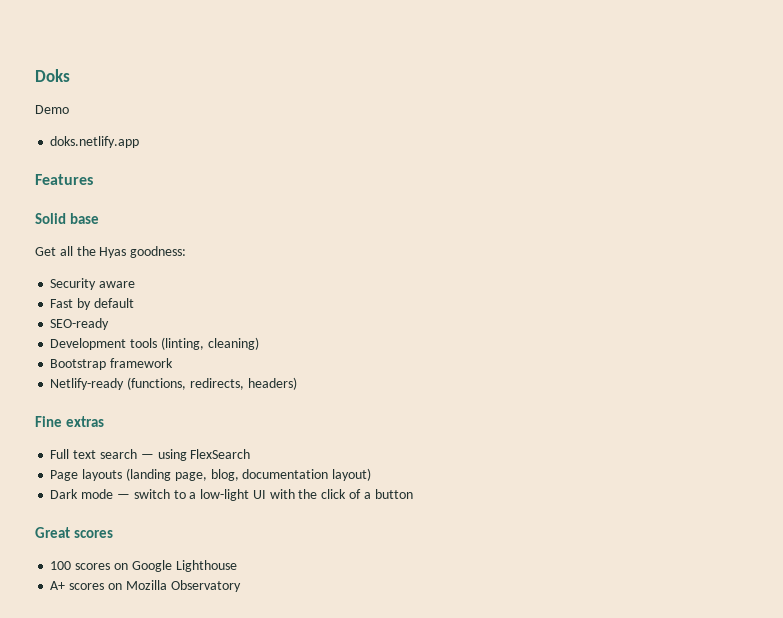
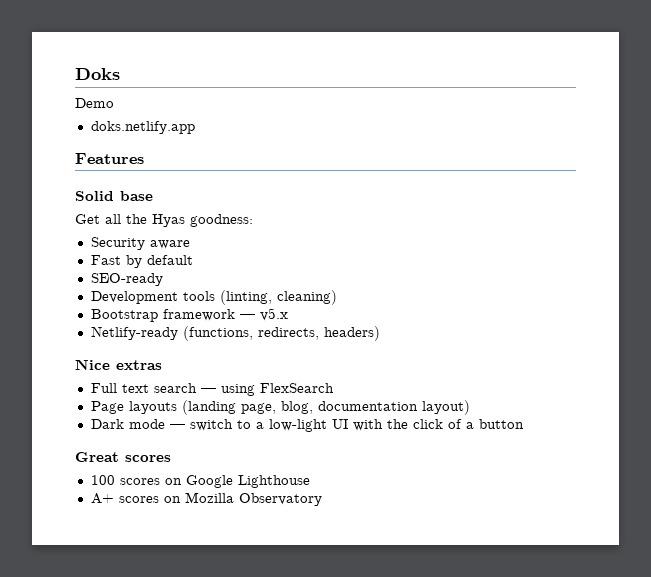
(174, 363) none -> [239,308,288,321] — v5.x
[35,416,62,427] Fine -> [75,359,110,370] Nice

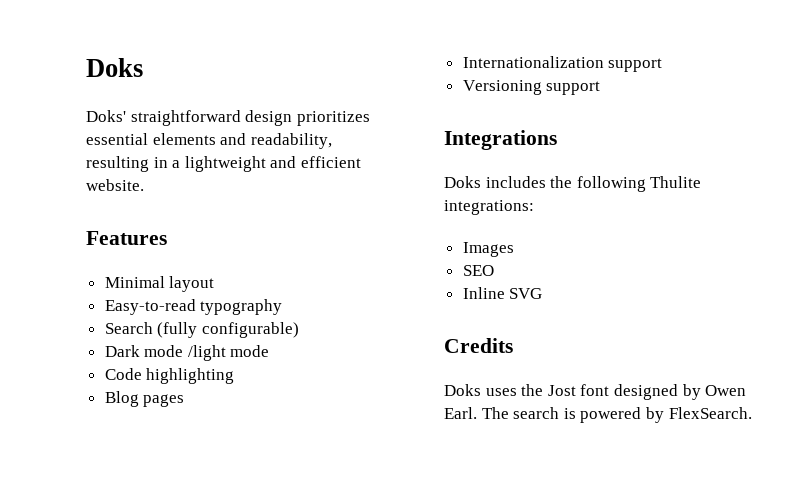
[75,98,114,108] [90,121,195,134] [75,153,144,164] [75,191,153,201] [75,214,253,227] [90,237,190,250] [90,255,193,268] [90,273,163,286] [90,290,337,305] [90,308,288,322] [90,326,380,341] [75,359,162,370] [90,383,334,396] [90,400,470,415] [90,419,524,432] [75,452,171,462] [90,475,310,488] [90,492,322,506] Demo // doks.netlify.app // Features // Solid base // Get all the Hyas goodness: // Security aware // Fast by default // SEO-ready // Development tools (linting, cleaning) // Bootstrap framework — v5.x // Netlify-ready (functions, redirects, headers) // Nice extras // Full text search — using FlexSearch // Page layouts (landing page, blog, documentation layout) // Dark mode — switch to a low-light UI with the click of a button // Great scores // 100 scores on Google Lighthouse // A+ scores on Mozilla Observatory -> [86,110,370,126] [86,133,332,149] [86,156,361,172] [86,179,144,191] [86,231,167,245] [104,276,215,292] [104,299,283,315] [104,322,299,338] [104,345,270,361] [104,368,235,384] [104,391,185,407] [462,56,663,72] [462,80,601,95] [444,130,557,150] [444,176,702,192] [444,200,534,215] [462,242,514,257] [462,265,494,276] [462,287,543,299] [444,338,513,353] [444,384,747,400] [444,407,752,423] Doks' straightforward design prioritizes essential elements and readability, resulting in a lightweight and efficient website. // Features // Minimal layout // Easy-to-read typography // Search (fully configurable) // Dark mode /light mode // Code highlighting // Blog pages // Internationalization support // Versioning support // Integrations // Doks includes the following Thulite integrations: // Images // SEO // Inline SVG // Credits // Doks uses the Jost font designed by Owen Earl. The search is powered by FlexSearch.

